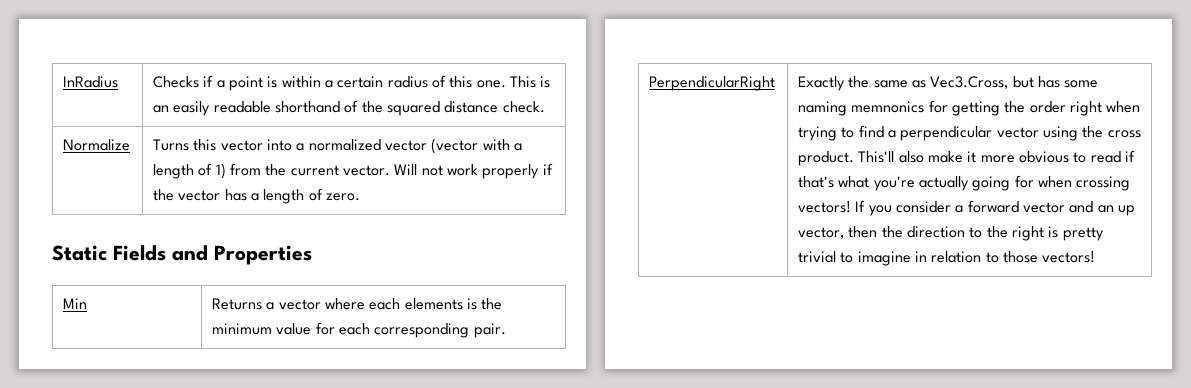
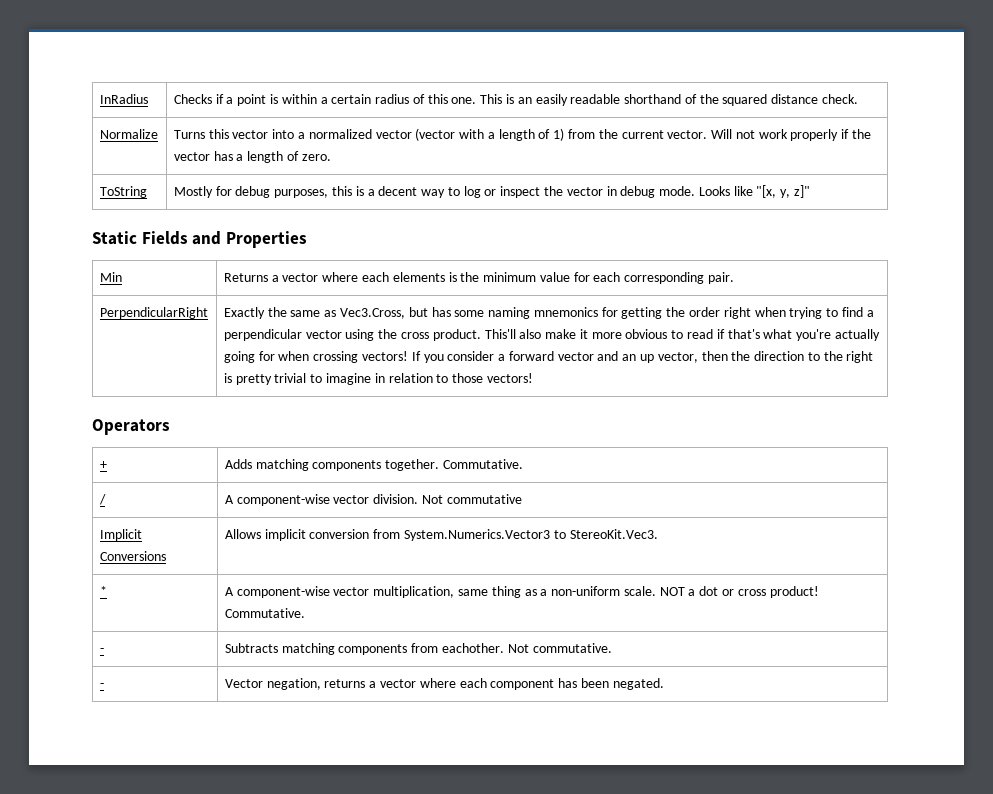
(360, 197) none -> [99,186,147,198] [173,185,810,198] // ToString | Mostly for debug purposes, this is a decent way to log or inspect the vector in debug mode. Looks like "[x, y, z]"
[851,101,925,113] memnonics -> [533,307,598,317] mnemonics
(1096, 257) none -> [92,419,170,435] [99,461,107,469] [224,459,523,471] [98,494,106,505] [224,494,522,506] [99,529,142,541] [99,551,166,561] [224,529,658,541] [99,586,107,596] [224,586,819,598] [224,608,305,618] [99,648,104,653] [224,643,612,655] [99,683,104,688] [224,678,664,690] // Operators // + | Adds matching components together. Commutative. // / | A component-wise vector division. Not commutative // Implicit Conversions | Allows implicit conversion from System.Numerics.Vector3 to StereoKit.Vec3. // * | A component-wise vector multiplication, same thing as a non-uniform scale. NOT a dot or cross product! Commutative. // - | Subtracts matching components from eachother. Not commutative. // - | Vector negation, returns a vector where each component has been negated.

